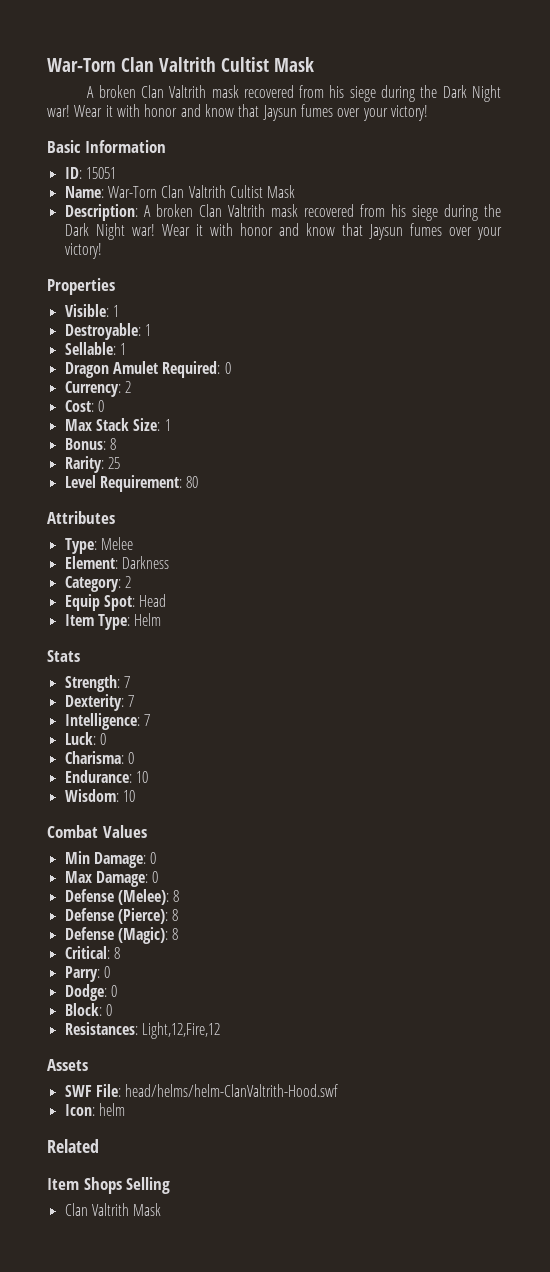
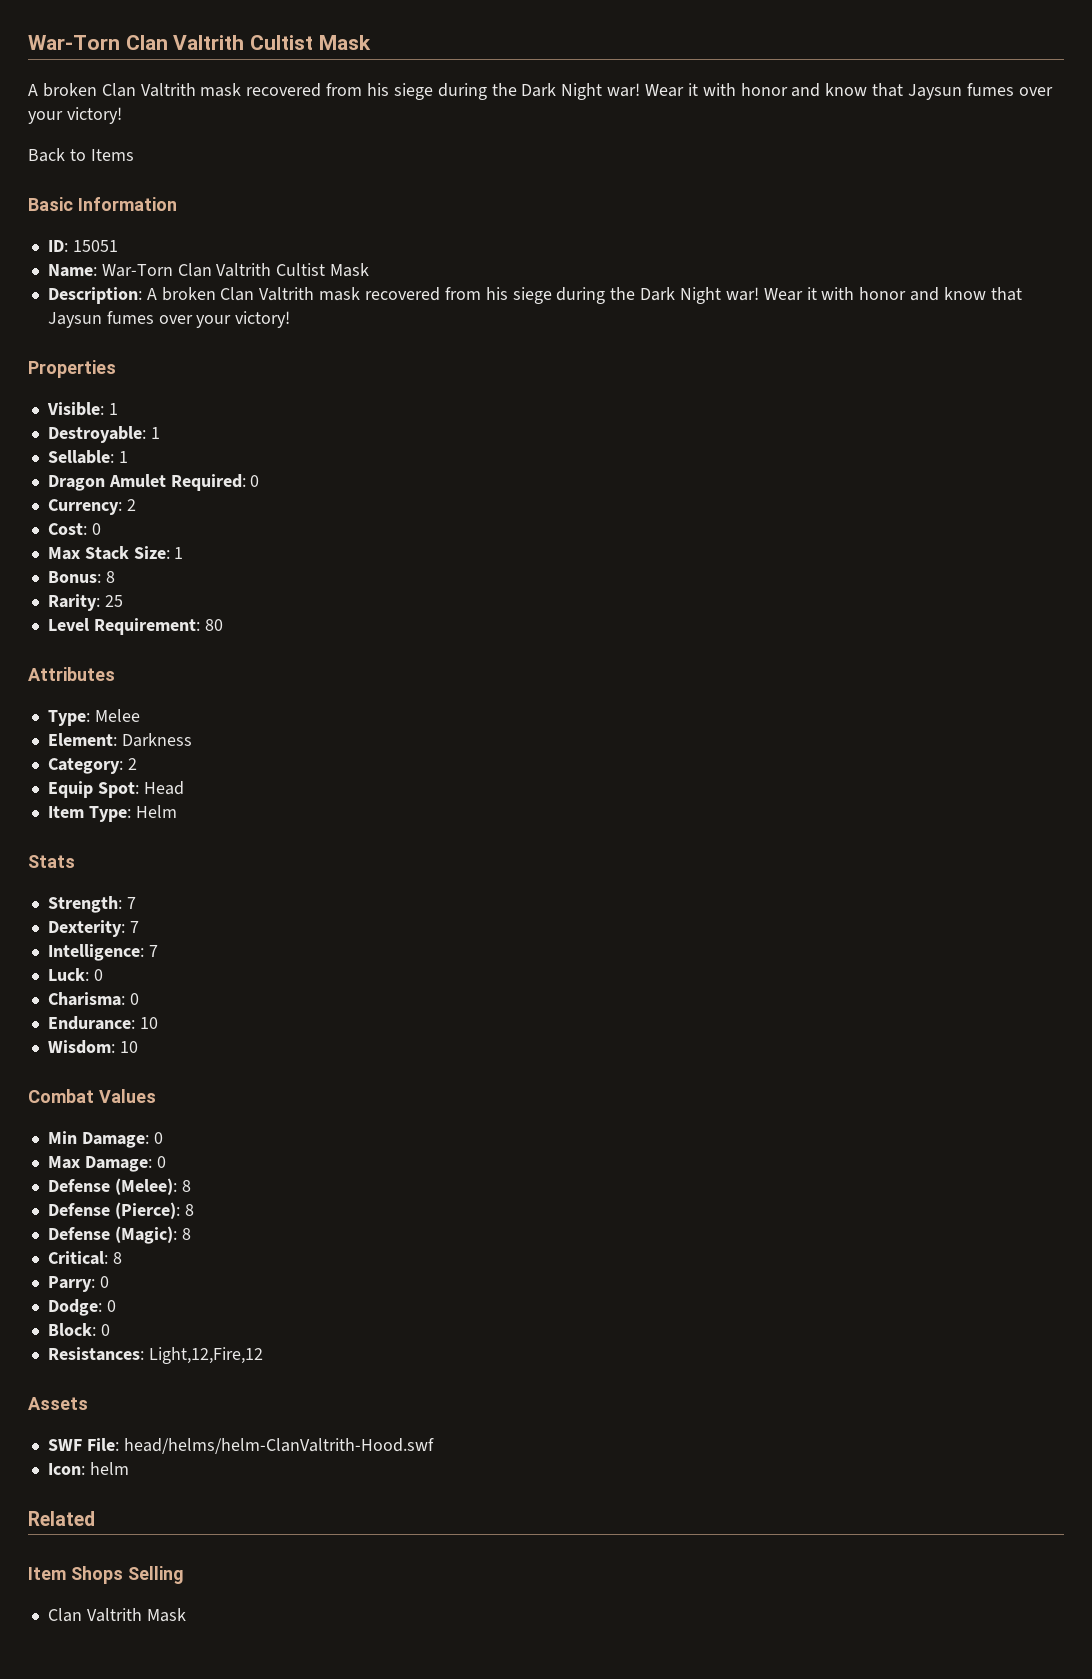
(428, 113) none -> [28,148,134,162] // Back to Items

